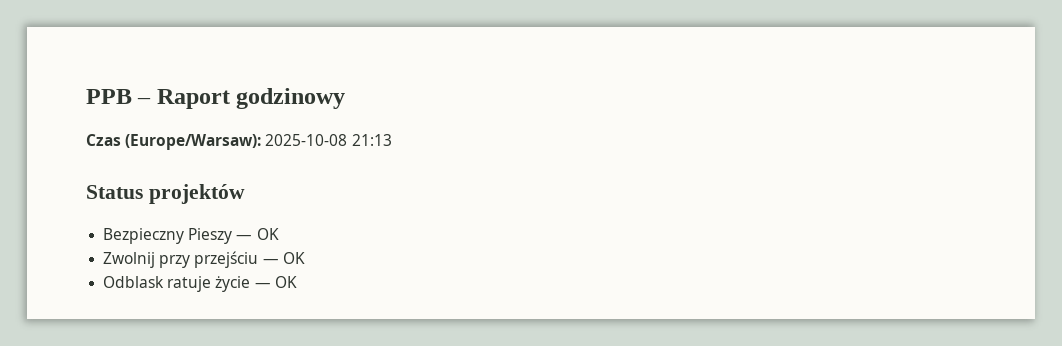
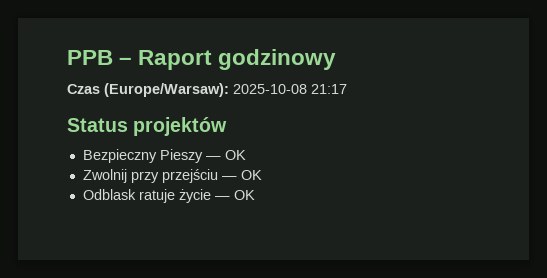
[351,134,392,146] 21:13 -> [311,84,347,94] 21:17

